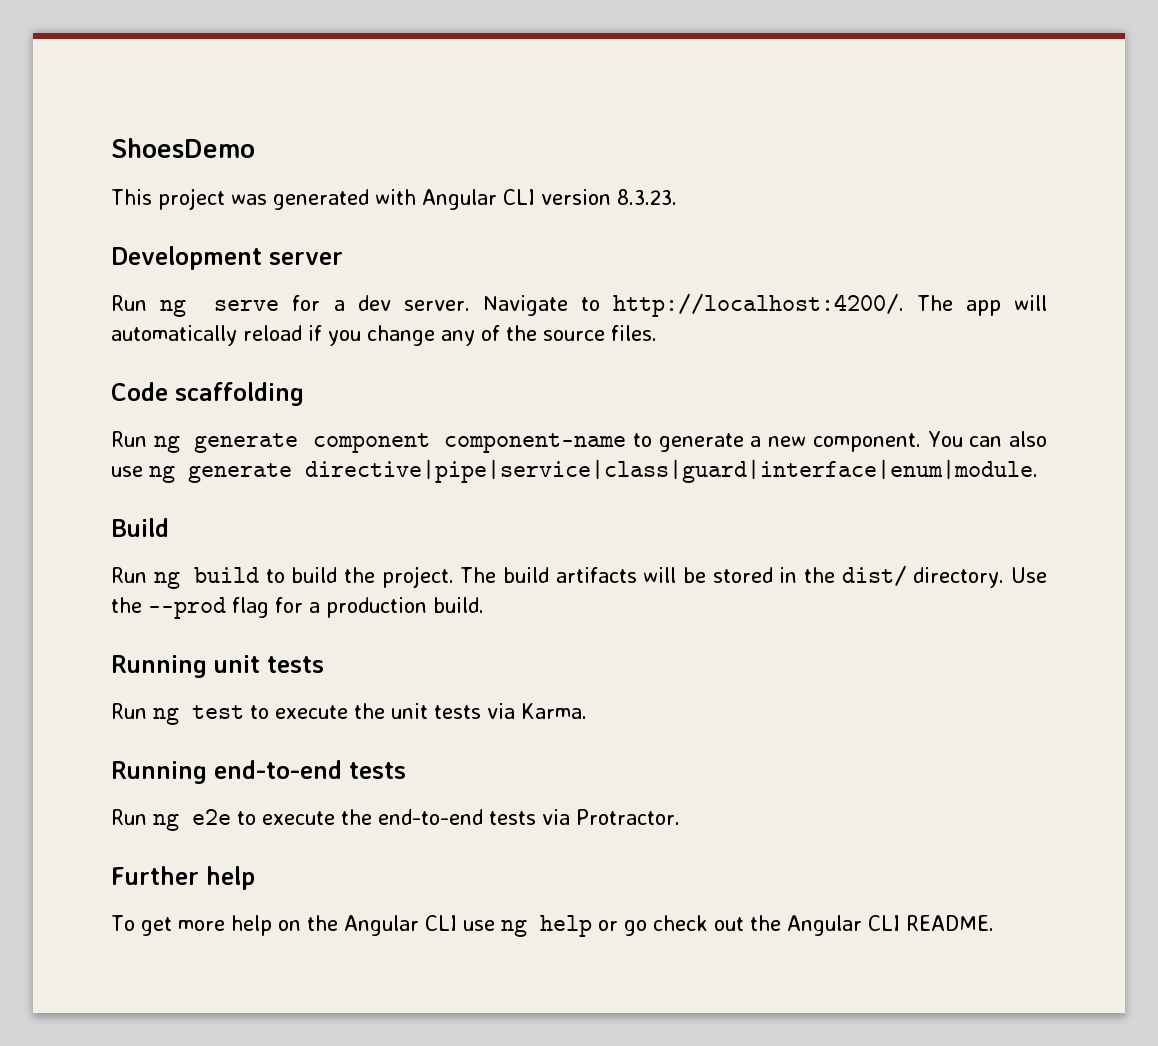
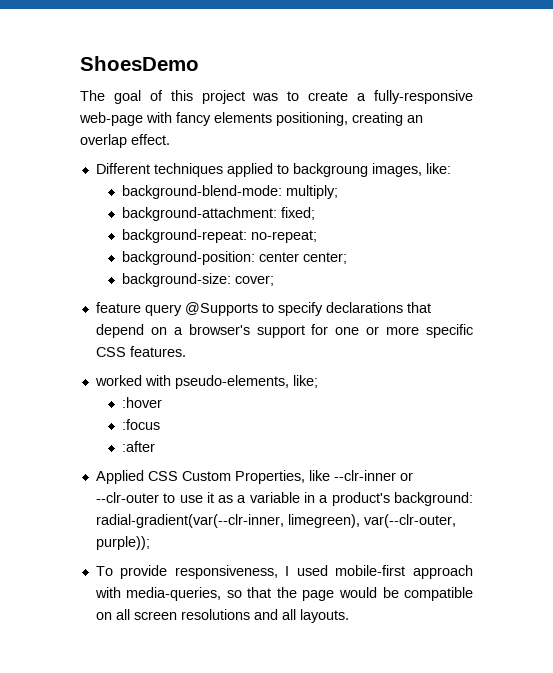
[111,188,677,210] [111,246,343,270] [111,293,1047,317] [111,325,657,346] [111,382,304,406] [111,431,1047,453] [111,459,1038,483] [111,518,169,537] [111,565,1048,589] [111,597,484,619] [111,655,324,678] [111,703,587,725] [111,760,406,784] [111,809,680,831] [111,866,255,890] [111,915,994,937] This project was generated with Angular CLI version 8.3.23. // Development server // Run ng serve for a dev server. Navigate to http://localhost:4200/. The app will automatically reload if you change any of the source files. // Code scaffolding // Run ng generate component component-name to generate a new component. You can also use ng generate directive|pipe|service|class|guard|interface|enum|module. // Build // Run ng build to build the project. The build artifacts will be stored in the dist/ directory. Use the --prod flag for a production build. // Running unit tests // Run ng test to execute the unit tests via Karma. // Running end-to-end tests // Run ng e2e to execute the end-to-end tests via Protractor. // Further help // To get more help on the Angular CLI use ng help or go check out the Angular CLI README. -> [80,90,473,104] [79,112,423,126] [80,134,170,148] [95,163,451,177] [121,185,338,199] [121,207,315,221] [121,229,317,243] [121,251,347,265] [121,273,274,287] [95,302,431,316] [95,324,473,338] [95,346,186,357] [94,375,318,389] [121,397,162,408] [121,419,160,430] [121,441,155,452] [95,470,413,484] [95,492,474,506] [95,514,456,528] [95,536,150,550] [95,565,473,579] [94,587,474,601] [95,609,349,623] The goal of this project was to create a fully-responsive web-page with fancy elements positioning, creating an overlap effect. // Different techniques applied to backgroung images, like: // background-blend-mode: multiply; // background-attachment: fixed; // background-repeat: no-repeat; // background-position: center center; // background-size: cover; // feature query @Supports to specify declarations that depend on a browser's support for one or more specific CSS features. // worked with pseudo-elements, like; // :hover // :focus // :after // Applied CSS Custom Properties, like --clr-inner or --clr-outer to use it as a variable in a product's background: radial-gradient(var(--clr-inner, limegreen), var(--clr-outer, purple)); // To provide responsiveness, I used mobile-first approach with media-queries, so that the page would be compatible on all screen resolutions and all layouts.

